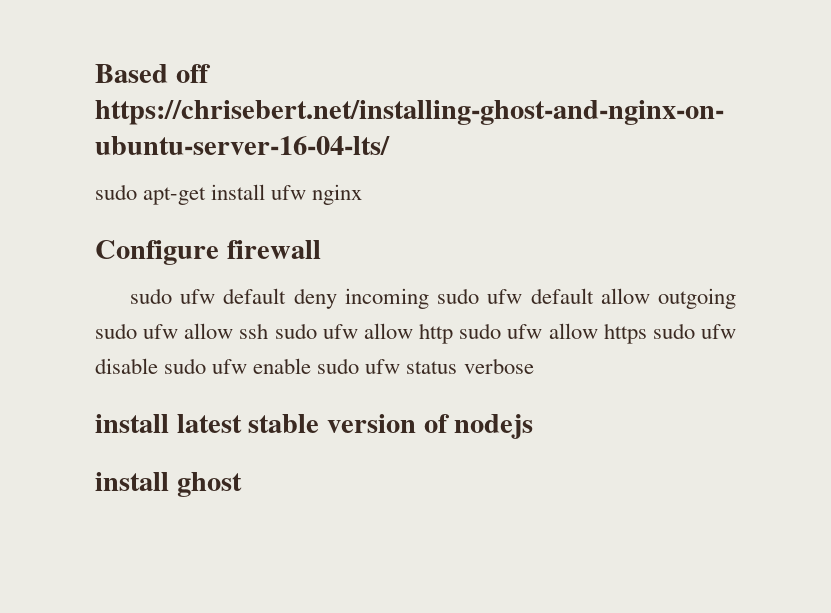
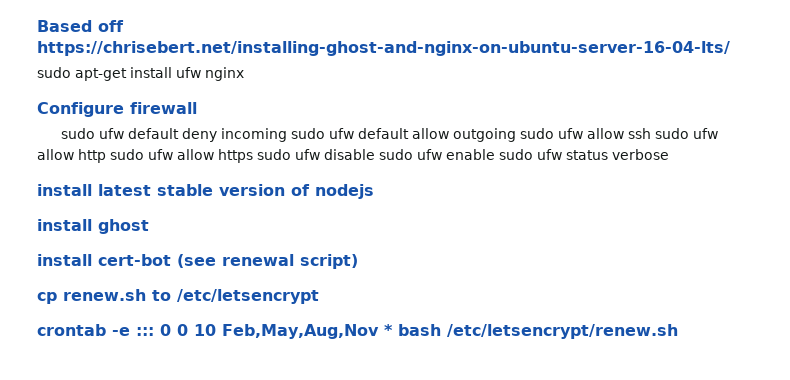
(242, 484) none -> [37,254,358,269] [37,289,319,304] [37,324,678,339] // install cert-bot (see renewal script) // cp renew.sh to /etc/letsencrypt // crontab -e ::: 0 0 10 Feb,May,Aug,Nov * bash /etc/letsencrypt/renew.sh

